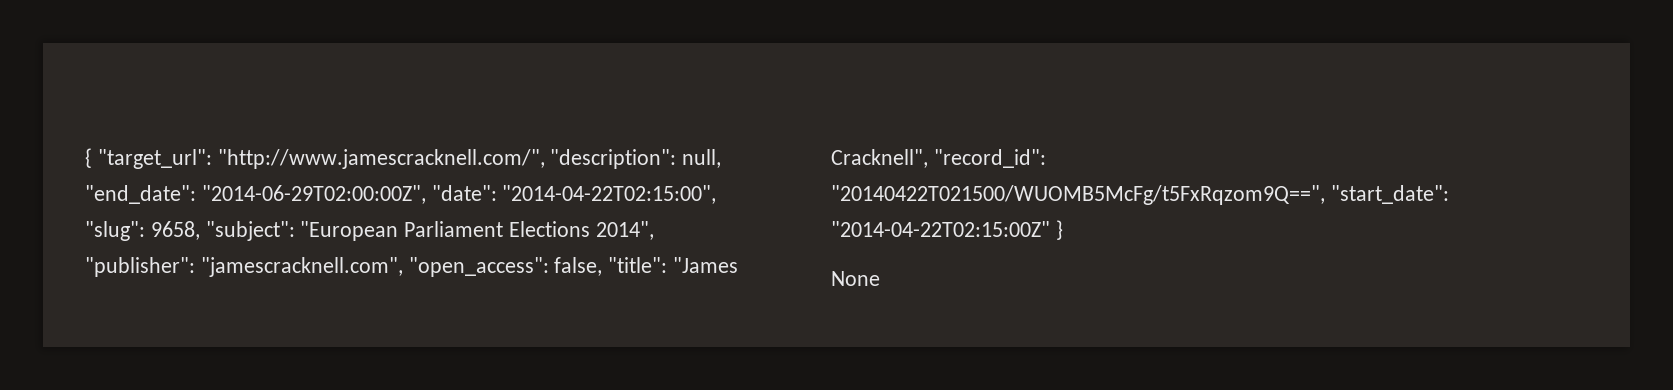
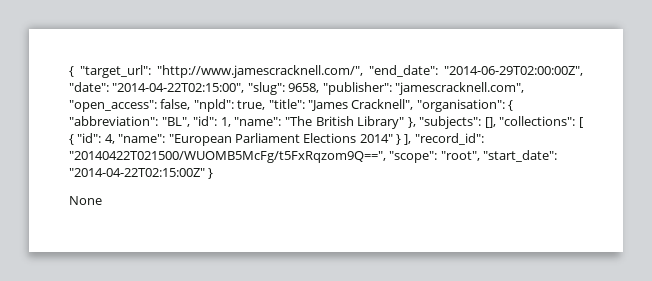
[550,149,722,169] "description": null, -> (363, 71) none
[205,221,654,241] "subject": "European Parliament Elections 2014", -> (320, 88) none
(603, 266) none -> [193,99,266,112] "npld": true,
[933,149,1046,168] [831,185,1325,205] "record_id": "20140422T021500/WUOMB5McFg/t5FxRqzom9Q==", -> [416,99,513,112] [69,116,584,129] [69,133,484,146] [69,151,480,163] "organisation": { "abbreviation": "BL", "id": 1, "name": "The British Library" }, "subjects": [], "collections": [ { "id": 4, "name": "European Parliament Elections 2014" } ], "record_id": "20140422T021500/WUOMB5McFg/t5FxRqzom9Q==", "scope": "root",

